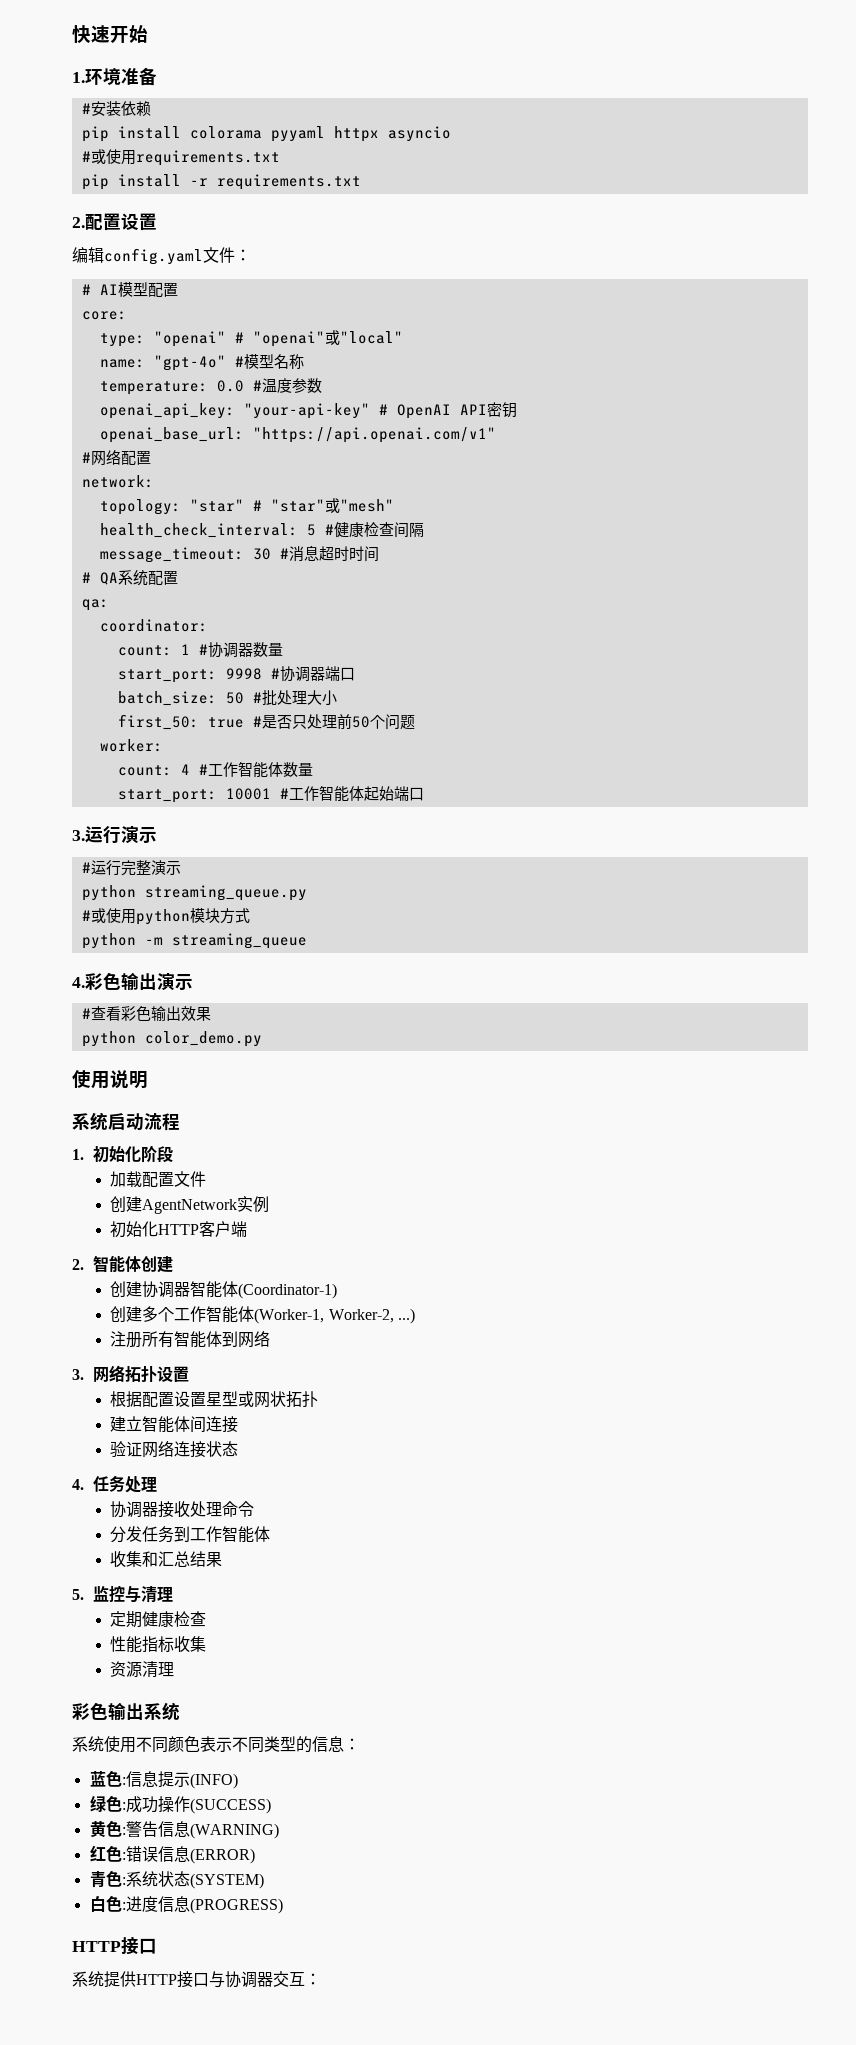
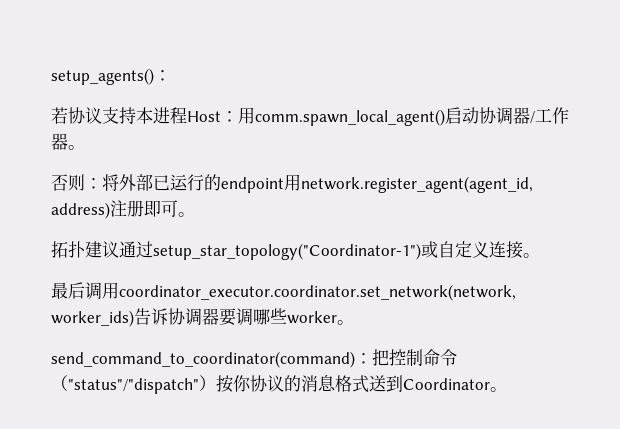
[72,25,148,44] [72,67,157,86] [81,101,151,116] [81,126,451,142] [81,149,280,166] [81,174,361,190] [72,213,157,231] [72,247,251,265] [81,282,178,297] [81,311,127,320] [99,330,403,347] [99,354,304,371] [99,378,322,395] [99,402,517,419] [99,427,496,443] [81,450,151,466] [81,475,154,488] [99,498,394,515] [99,522,424,538] [99,545,379,563] [81,570,178,586] [81,599,109,611] [99,619,208,632] [117,642,283,658] [117,666,355,683] [117,690,337,706] [117,714,415,730] [99,739,163,752] [117,761,313,778] [117,785,424,803] [72,826,157,844] [81,860,181,876] [81,885,307,901] [81,908,250,925] [81,933,307,949] [72,972,193,991] [81,1006,211,1021] [81,1031,262,1047] [72,1070,148,1089] [72,1112,180,1131] [72,1145,173,1163] [110,1171,207,1188] [110,1196,270,1214] [110,1221,248,1238] [72,1255,173,1273] [110,1281,338,1299] [110,1306,415,1324] [110,1330,271,1348] [72,1365,189,1383] [110,1391,319,1408] [110,1416,239,1433] [110,1440,239,1458] [72,1475,157,1493] [110,1501,255,1518] [110,1526,271,1543] [110,1551,223,1568] [72,1586,173,1603] [110,1611,207,1628] [110,1636,207,1653] [110,1661,175,1678] [72,1702,180,1721] [72,1736,360,1753] [89,1770,238,1789] [89,1795,271,1814] [89,1820,279,1839] [89,1845,255,1864] [89,1870,264,1889] [89,1895,283,1914] [72,1937,157,1955] [72,1971,321,1988] 快速开始 // 1.环境准备 // #安装依赖 // pip install colorama pyyaml httpx asyncio // #或使用requirements.txt // pip install -r requirements.txt // 2.配置设置 // 编辑config.yaml文件： // # AI模型配置 // core: // type: "openai" # "openai"或"local" // name: "gpt-4o" #模型名称 // temperature: 0.0 #温度参数 // openai_api_key: "your-api-key" # OpenAI API密钥 // openai_base_url: "https://api.openai.com/v1" // #网络配置 // network: // topology: "star" # "star"或"mesh" // health_check_interval: 5 #健康检查间隔 // message_timeout: 30 #消息超时时间 // # QA系统配置 // qa: // coordinator: // count: 1 #协调器数量 // start_port: 9998 #协调器端口 // batch_size: 50 #批处理大小 // first_50: true #是否只处理前50个问题 // worker: // count: 4 #工作智能体数量 // start_port: 10001 #工作智能体起始端口 // 3.运行演示 // #运行完整演示 // python streaming_queue.py // #或使用python模块方式 // python -m streaming_queue // 4.彩色输出演示 // #查看彩色输出效果 // python color_demo.py // 使用说明 // 系统启动流程 // 1.初始化阶段 // 加载配置文件 // 创建AgentNetwork实例 // 初始化HTTP客户端 // 2.智能体创建 // 创建协调器智能体(Coordinator-1) // 创建多个工作智能体(Worker-1, Worker-2, ...) // 注册所有智能体到网络 // 3.网络拓扑设置 // 根据配置设置星型或网状拓扑 // 建立智能体间连接 // 验证网络连接状态 // 4.任务处理 // 协调器接收处理命令 // 分发任务到工作智能体 // 收集和汇总结果 // 5.监控与清理 // 定期健康检查 // 性能指标收集 // 资源清理 // 彩色输出系统 // 系统使用不同颜色表示不同类型的信息： // 蓝色:信息提示(INFO) // 绿色:成功操作(SUCCESS) // 黄色:警告信息(WARNING) // 红色:错误信息(ERROR) // 青色:系统状态(SYSTEM) // 白色:进度信息(PROGRESS) // HTTP接口 // 系统提供HTTP接口与协调器交互： -> [51,68,171,85] [51,107,569,126] [51,133,85,150] [51,174,533,193] [51,200,195,219] [51,241,540,260] [51,282,516,301] [51,308,354,327] [51,349,457,368] [51,375,507,394] setup_agents()： // 若协议支持本进程Host：用comm.spawn_local_agent()启动协调器/工作器。 // 否则：将外部已运行的endpoint用network.register_agent(agent_id, address)注册即可。 // 拓扑建议通过setup_star_topology("Coordinator-1")或自定义连接。 // 最后调用coordinator_executor.coordinator.set_network(network, worker_ids)告诉协调器要调哪些worker。 // send_command_to_coordinator(command)：把控制命令（"status"/"dispatch"）按你协议的消息格式送到Coordinator。

